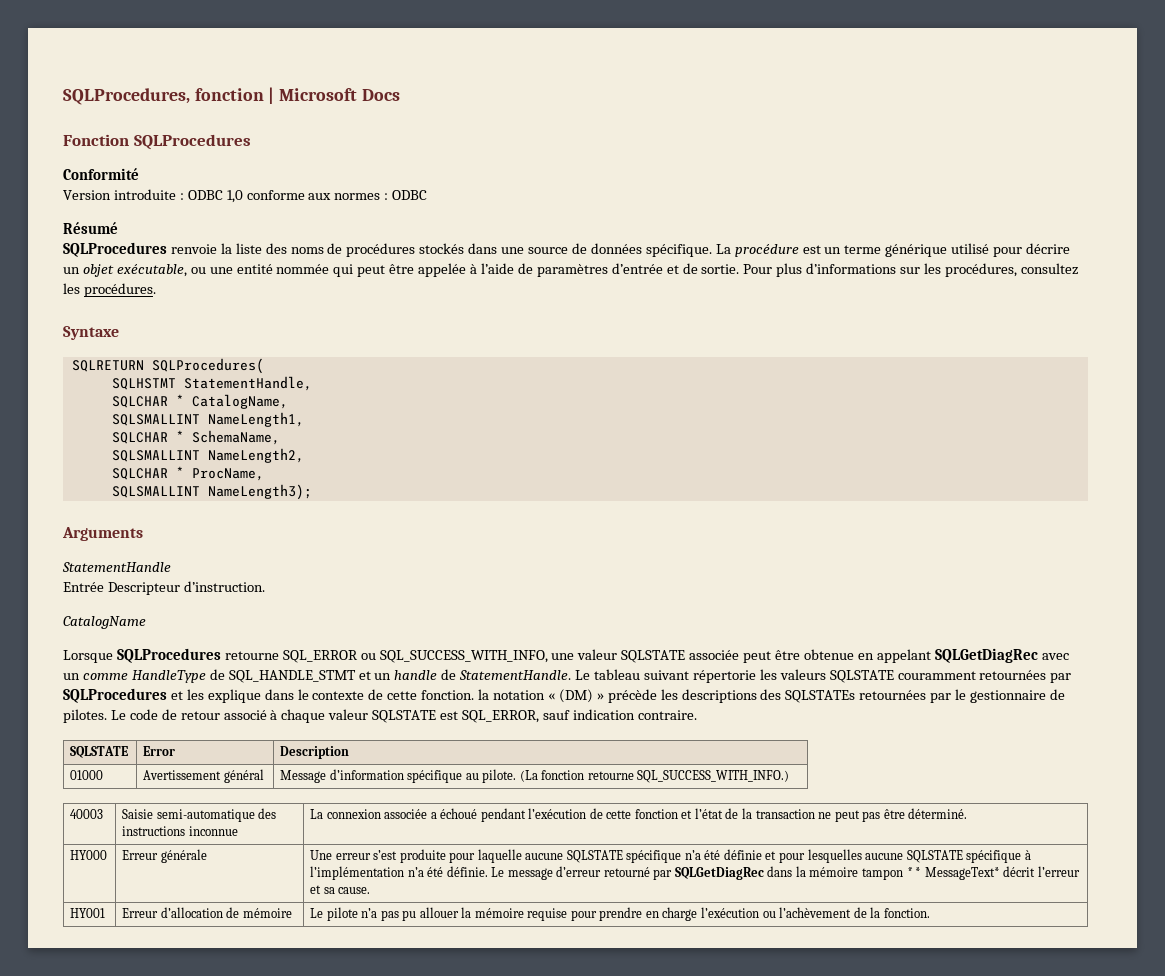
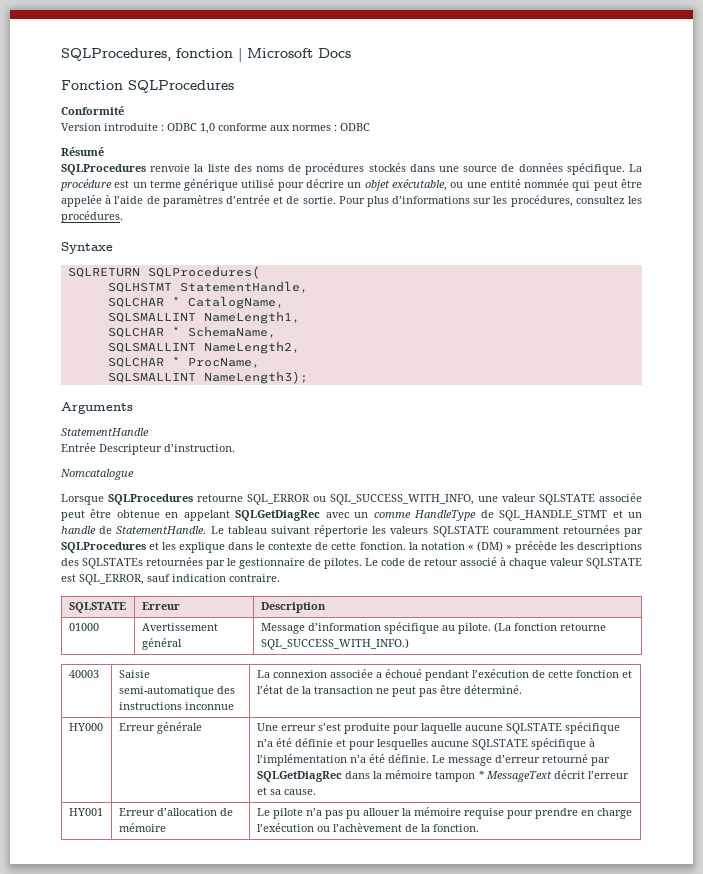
[63,616,146,629] CatalogName -> [60,469,134,480] Nomcatalogue
[143,746,176,756] Error -> [141,602,180,610] Erreur
[915,867,1000,880] * MessageText* -> [485,771,552,782] MessageText

